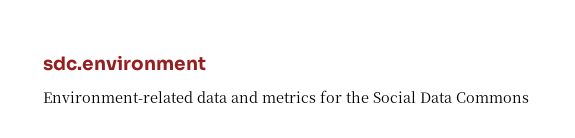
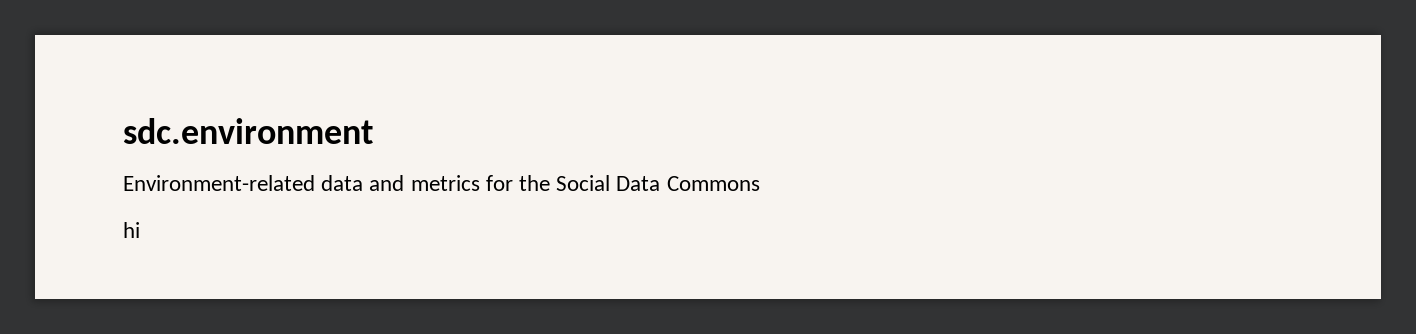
(529, 97) none -> [123,222,140,238] // hi

